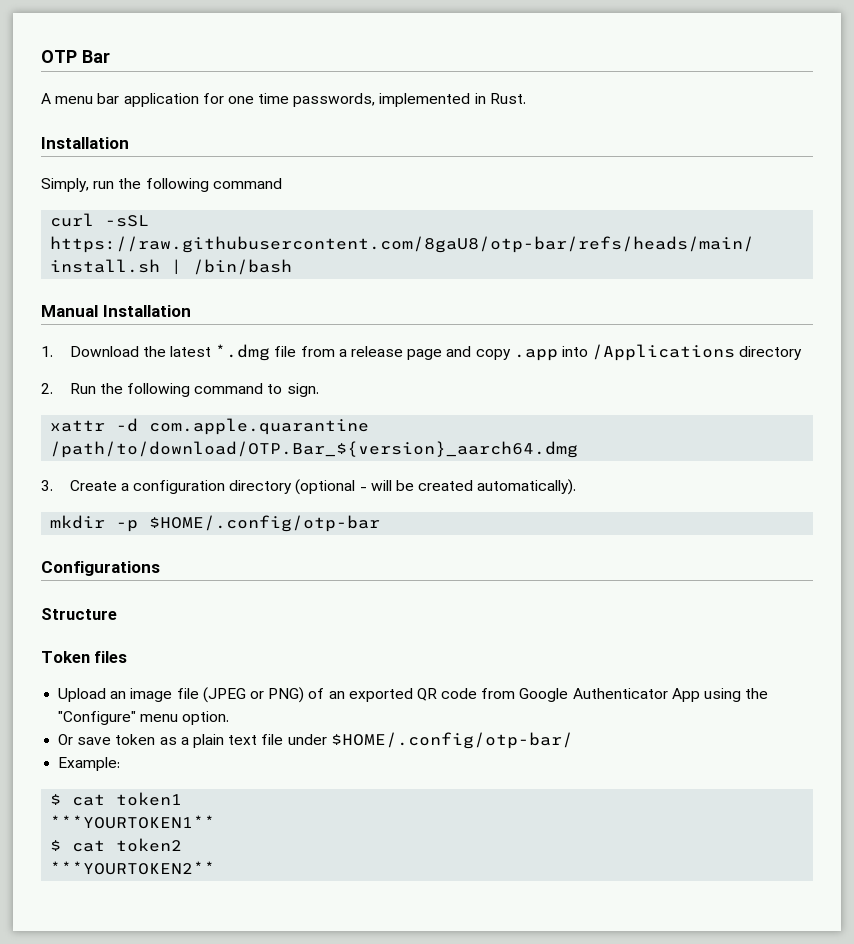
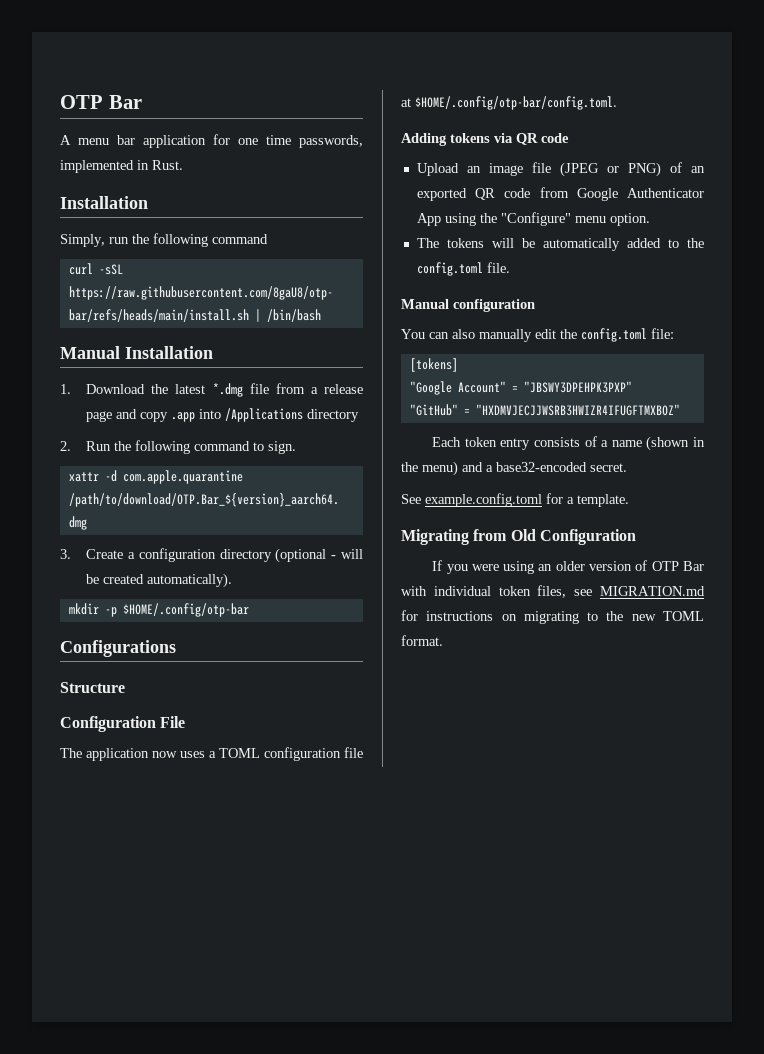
[41,651,128,663] Token files -> [60,716,186,732] [60,747,363,761] [401,96,617,110] [401,133,569,146] Configuration File // The application now uses a TOML configuration file at $HOME/.config/otp-bar/config.toml. // Adding tokens via QR code
[58,732,573,749] [58,757,121,771] [50,792,183,806] [50,815,216,829] [50,838,183,852] [50,861,216,875] Or save token as a plain text file under $HOME/.config/otp-bar/ // Example: // $ cat token1 // ***YOURTOKEN1** // $ cat token2 // ***YOURTOKEN2** -> [416,238,704,251] [416,262,510,276] [401,299,535,312] [401,328,674,342] [409,358,458,372] [409,381,632,395] [409,404,680,416] [432,436,705,451] [401,461,627,476] [401,493,629,507] [401,529,636,545] [432,560,704,574] [401,585,705,598] [401,610,704,624] [401,635,443,646] The tokens will be automatically added to the config.toml file. // Manual configuration // You can also manually edit the config.toml file: // [tokens] // "Google Account" = "JBSWY3DPEHPK3PXP" // "GitHub" = "HXDMVJECJJWSRB3HWIZR4IFUGFTMXBOZ" // Each token entry consists of a name (shown in the menu) and a base32-encoded secret. // See example.config.toml for a template. // Migrating from Old Configuration // If you were using an older version of OTP Bar with individual token files, see MIGRATION.md for instructions on migrating to the new TOML format.

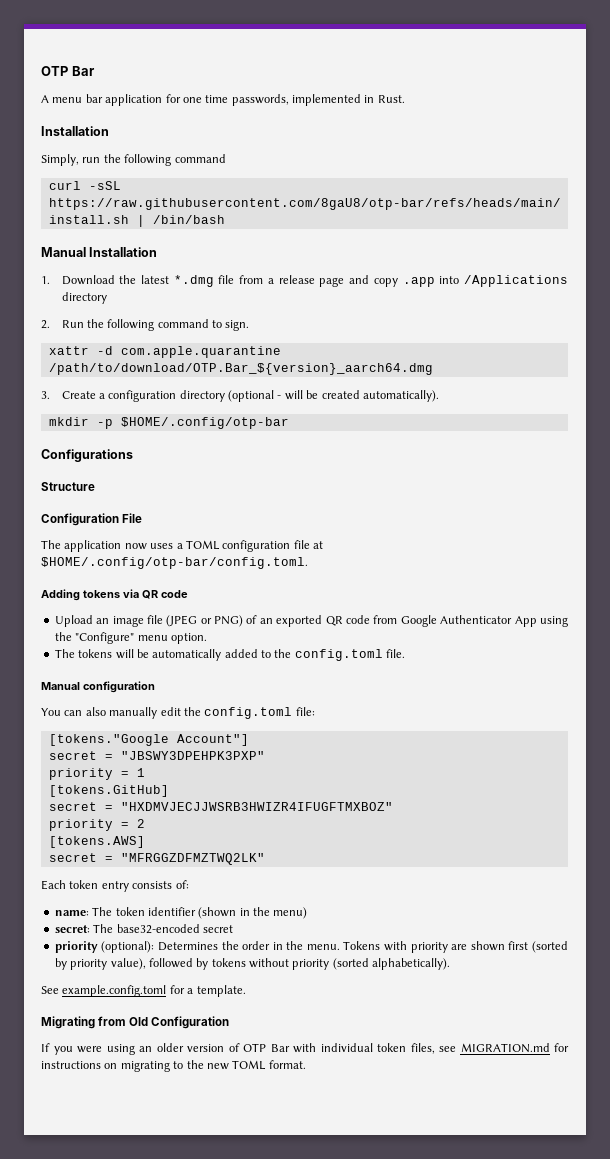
[409,358,458,372] [409,381,506,395] [tokens] // "Google Account" -> [48,734,249,746] [48,751,97,760] [tokens."Google Account"] // secret
[409,404,680,416] "GitHub" = "HXDMVJECJJWSRB3HWIZR4IFUGFTMXBOZ" -> [48,768,145,780] [48,785,169,797] [48,802,393,811] [48,819,145,831] [48,836,145,848] [48,853,265,865] priority = 1 // [tokens.GitHub] // secret = "HXDMVJECJJWSRB3HWIZR4IFUGFTMXBOZ" // priority = 2 // [tokens.AWS] // secret = "MFRGGZDFMZTWQ2LK"
[584,436,642,447] of a name -> [175,880,189,889] [54,907,196,916] of: // name: The token identifier
[462,462,627,472] and a base32-encoded secret. -> [54,924,233,934] [54,941,569,953] [54,958,451,970] // secret: The base32-encoded secret // priority (optional): Determines the order in the menu. Tokens with priority are shown first (sorted by priority value), followed by tokens without priority (sorted alphabetically).

